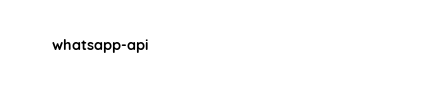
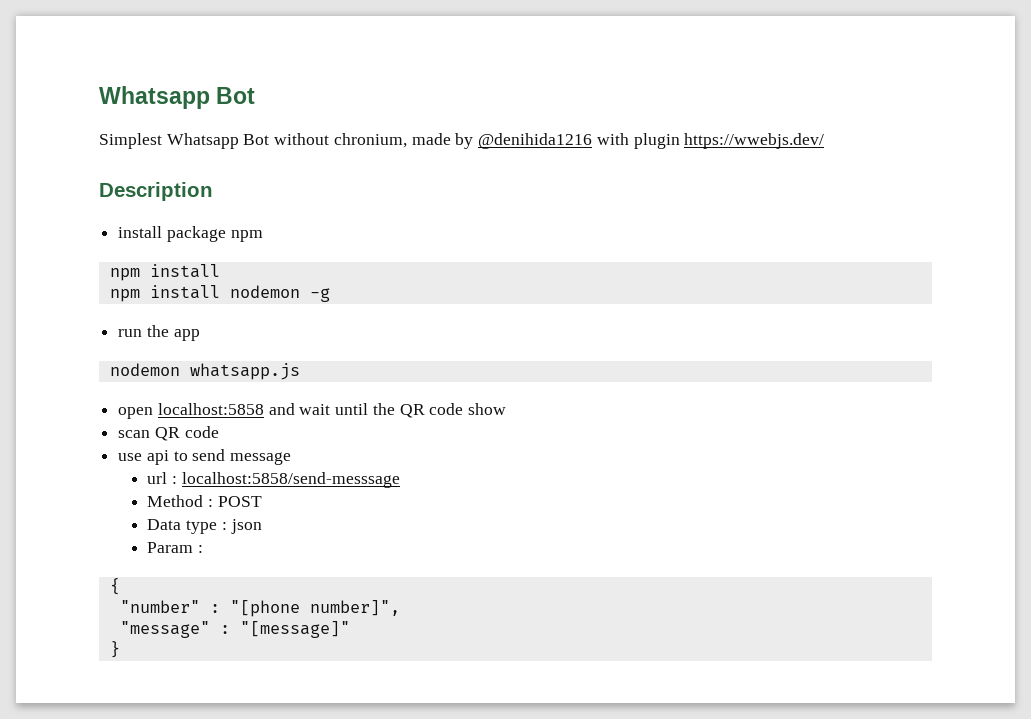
[52,39,148,53] whatsapp-api -> [99,86,256,109] [99,133,825,149] [99,182,213,201] [118,226,263,242] [109,264,220,281] [109,285,330,302] [118,325,200,341] [109,363,300,380] [118,403,507,419] [118,426,219,441] [118,449,292,465] [147,472,400,488] [147,495,262,507] [147,519,262,534] [147,542,204,553] [109,578,120,595] [119,600,400,617] [119,621,350,638] [109,641,120,658] Whatsapp Bot // Simplest Whatsapp Bot without chronium, made by @denihida1216 with plugin https://wwebjs.dev/ // Description // install package npm // npm install // npm install nodemon -g // run the app // nodemon whatsapp.js // open localhost:5858 and wait until the QR code show // scan QR code // use api to send message // url : localhost:5858/send-messsage // Method : POST // Data type : json // Param : // { // "number" : "[phone number]", // "message" : "[message]" // }

